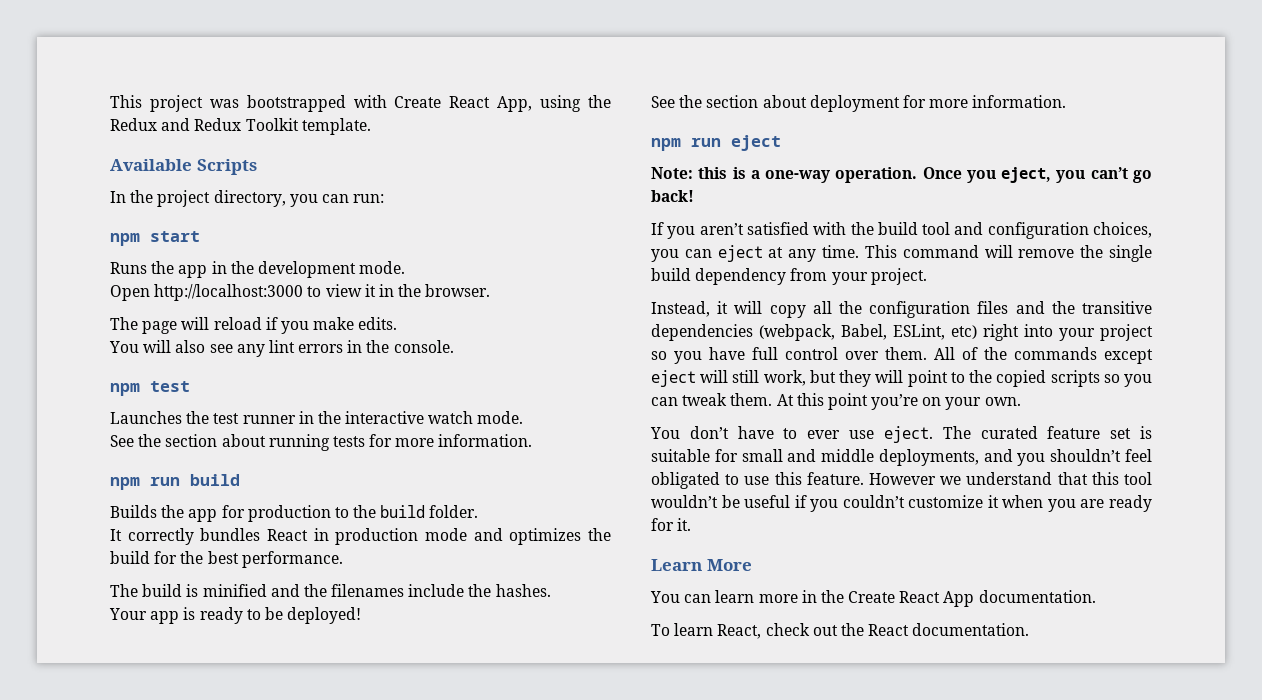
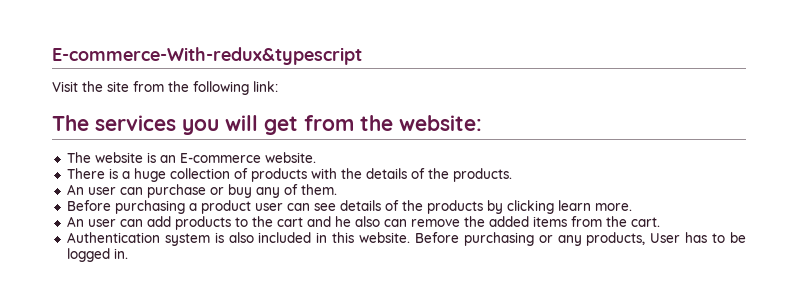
[110,95,612,112] [110,118,371,135] [110,159,257,175] [110,190,385,207] [110,231,200,246] [110,261,406,278] [110,284,491,301] [110,317,398,334] [109,340,454,357] [110,381,190,396] [110,411,524,424] [110,434,533,451] [110,474,240,490] [110,505,479,522] [110,528,611,545] [110,551,343,568] [110,584,551,597] [109,607,362,624] [651,95,1067,112] [651,135,781,151] [651,167,1152,183] [651,190,694,202] [651,222,1152,239] [651,245,1152,262] [651,268,927,285] [651,301,1152,318] [651,324,1153,341] [651,347,1153,364] [651,370,1152,387] [651,393,1021,410] [650,426,1152,443] [651,449,1152,466] [651,472,1152,489] [651,495,1152,512] [651,518,692,531] [651,559,752,571] [650,590,1096,607] [651,623,1030,639] This project was bootstrapped with Create React App, using the Redux and Redux Toolkit template. // Available Scripts // In the project directory, you can run: // npm start // Runs the app in the development mode. // Open http://localhost:3000 to view it in the browser. // The page will reload if you make edits. // You will also see any lint errors in the console. // npm test // Launches the test runner in the interactive watch mode. // See the section about running tests for more information. // npm run build // Builds the app for production to the build folder. // It correctly bundles React in production mode and optimizes the build for the best performance. // The build is minified and the filenames include the hashes. // Your app is ready to be deployed! // See the section about deployment for more information. // npm run eject // Note: this is a one-way operation. Once you eject, you can’t go back! // If you aren’t satisfied with the build tool and configuration choices, you can eject at any time. This command will remove the single build dependency from your project. // Instead, it will copy all the configuration files and the transitive dependencies (webpack, Babel, ESLint, etc) right into your project so you have full control over them. All of the commands except eject will still work, but they will point to the copied scripts so you can tweak them. At this point you’re on your own. // You don’t have to ever use eject. The curated feature set is suitable for small and middle deployments, and you shouldn’t feel obligated to use this feature. However we understand that this tool wouldn’t be useful if you couldn’t customize it when you are ready for it. // Learn More // You can learn more in the Create React App documentation. // To learn React, check out the React documentation. -> [52,47,362,65] [52,81,278,95] [52,115,482,135] [66,152,316,163] [66,168,512,182] [66,184,337,198] [66,200,632,214] [66,216,660,230] [66,232,746,246] [66,248,128,262] E-commerce-With-redux&typescript // Visit the site from the following link: // The services you will get from the website: // The website is an E-commerce website. // There is a huge collection of products with the details of the products. // An user can purchase or buy any of them. // Before purchasing a product user can see details of the products by clicking learn more. // An user can add products to the cart and he also can remove the added items from the cart. // Authentication system is also included in this website. Before purchasing or any products, User has to be logged in.

